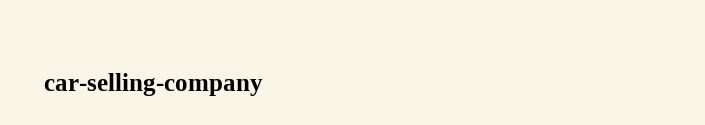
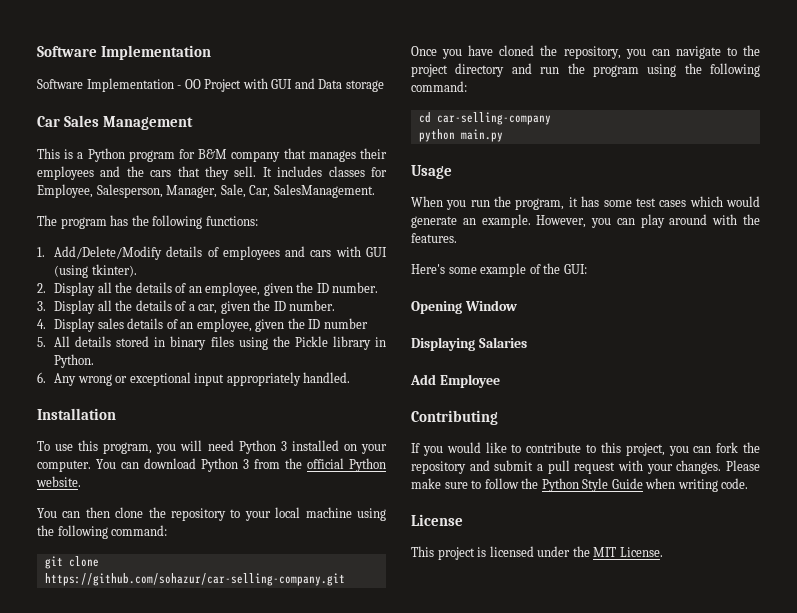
[44,73,263,96] car-selling-company -> [37,45,212,60] [37,78,384,92] [37,115,194,130] [37,148,387,162] [37,166,387,180] [37,184,375,198] [37,215,258,229] [37,246,388,260] [54,264,137,278] [37,282,379,296] [37,300,336,314] [37,318,368,332] [37,336,387,350] [54,354,95,368] [37,372,351,386] [37,408,116,420] [37,440,387,454] [37,458,386,472] [36,476,81,487] [37,507,386,521] [37,525,168,539] [44,556,99,569] [44,573,345,586] [411,45,760,59] [411,63,760,77] [411,81,467,92] [418,112,551,125] [418,129,503,142] [411,165,452,179] [411,196,760,210] [411,214,760,228] [411,233,457,243] [411,263,587,277] [411,300,517,314] [411,337,527,351] [410,374,500,388] [411,410,498,425] [411,442,760,456] [411,460,760,474] [411,478,749,492] [411,514,463,526] [411,546,663,560] Software Implementation // Software Implementation - OO Project with GUI and Data storage // Car Sales Management // This is a Python program for B&M company that manages their employees and the cars that they sell. It includes classes for Employee, Salesperson, Manager, Sale, Car, SalesManagement. // The program has the following functions: // 1. Add/Delete/Modify details of employees and cars with GUI (using tkinter). // 2. Display all the details of an employee, given the ID number. // 3. Display all the details of a car, given the ID number. // 4. Display sales details of an employee, given the ID number // 5. All details stored in binary files using the Pickle library in Python. // 6. Any wrong or exceptional input appropriately handled. // Installation // To use this program, you will need Python 3 installed on your computer. You can download Python 3 from the official Python website. // You can then clone the repository to your local machine using the following command: // git clone https://github.com/sohazur/car-selling-company.git // Once you have cloned the repository, you can navigate to the project directory and run the program using the following command: // cd car-selling-company // python main.py // Usage // When you run the program, it has some test cases which would generate an example. However, you can play around with the features. // Here's some example of the GUI: // Opening Window // Displaying Salaries // Add Employee // Contributing // If you would like to contribute to this project, you can fork the repository and submit a pull request with your changes. Please make sure to follow the Python Style Guide when writing code. // License // This project is licensed under the MIT License.

